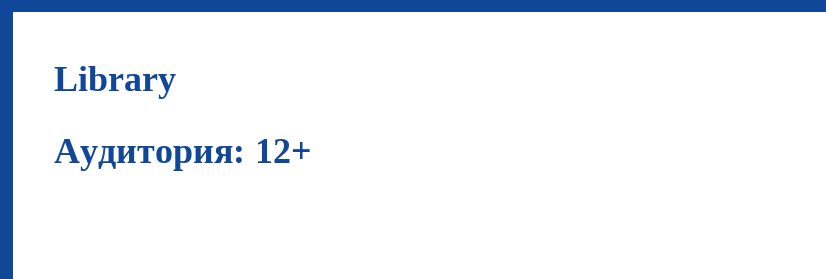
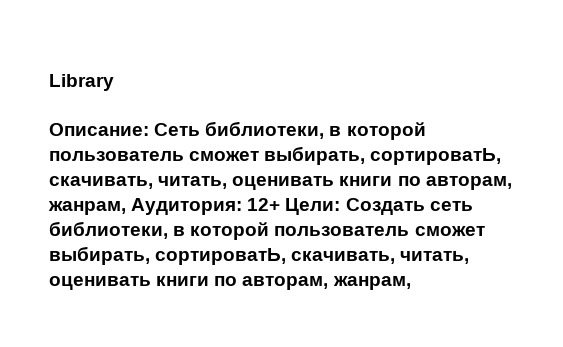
[54,139,312,171] Аудитория: 12+ -> [49,121,426,140] [49,146,502,165] [49,176,512,190] [48,198,473,215] [49,221,485,240] [49,246,470,265] [49,276,411,290] Описание: Сеть библиотеки, в которой пользователь сможет выбирать, сортироватЬ, скачивать, читать, оценивать книги по авторам, жанрам, Аудитория: 12+ Цели: Создать сеть библиотеки, в которой пользователь сможет выбирать, сортироватЬ, скачивать, читать, оценивать книги по авторам, жанрам,

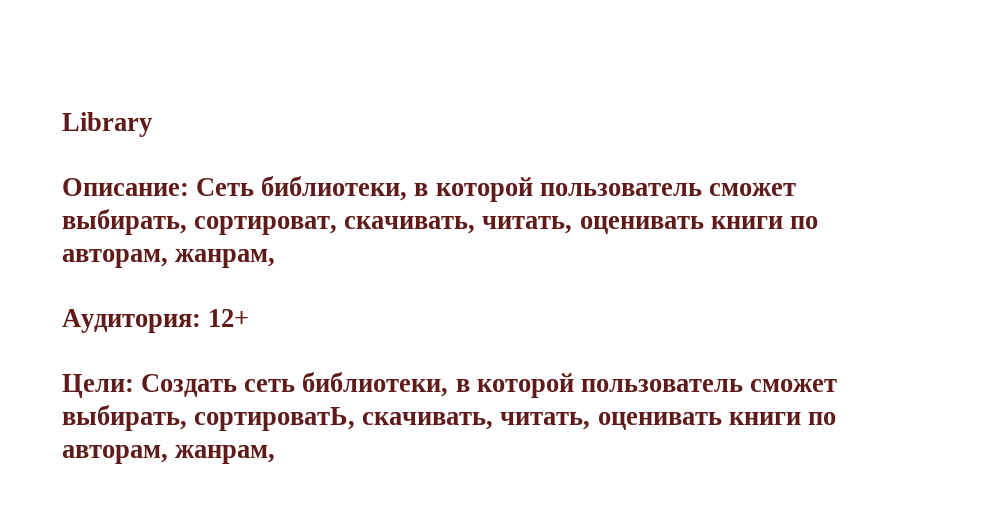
[370,148,502,165] [49,176,512,190] [48,201,126,215] сортироватЬ, скачивать, читать, оценивать книги по авторам, жанрам, -> [194,216,818,235] [62,249,276,268] сортироват, скачивать, читать, оценивать книги по авторам, жанрам, //
(281, 204) none -> (250, 318) //

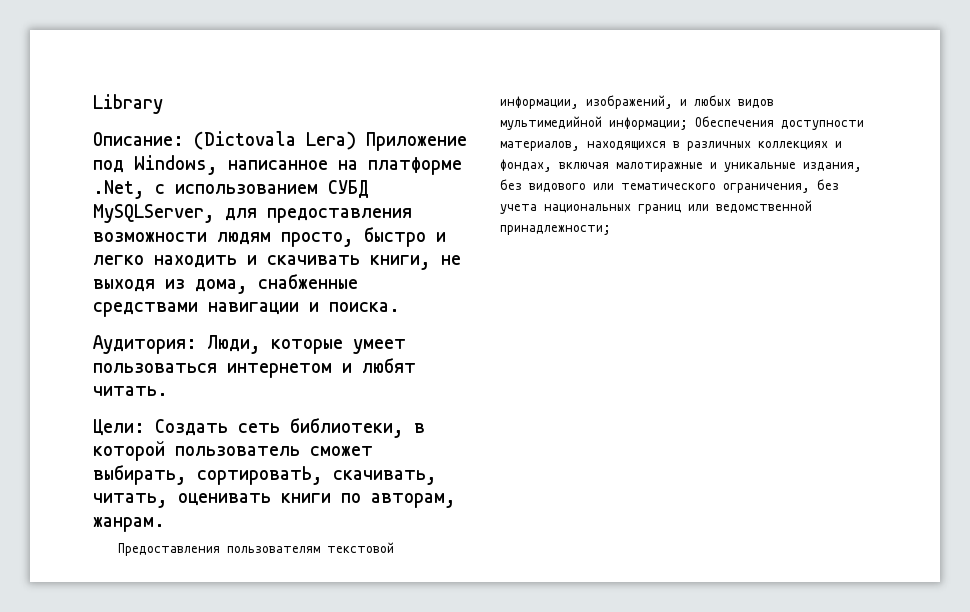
[196,176,796,202] [62,209,818,235] [62,249,276,268] [62,309,250,333] Сеть библиотеки, в которой пользователь сможет выбирать, сортироват, скачивать, читать, оценивать книги по авторам, жанрам, // Аудитория: 12+ -> [194,131,467,151] [93,155,462,175] [93,180,369,199] [93,204,412,223] [93,226,446,247] [93,255,461,270] [93,273,358,294] [93,302,400,317] [93,335,406,354] [93,357,416,378] [93,386,168,396] (Dictovala Lera) Приложение под Windows, написанное на платформе .Net, с использованием СУБД MySQLServer, для предоставления возможности людям просто, быстро и легко находить и скачивать книги, не выходя из дома, снабженные средствами навигации и поиска. // Аудитория: Люди, которые умеет пользоваться интернетом и любят читать.
[175,445,276,464] жанрам, -> [93,517,165,532] [118,542,395,556] [500,95,774,109] [500,116,864,130] [500,141,842,151] [500,159,862,172] [500,179,839,193] [500,200,812,214] [500,225,611,235] жанрам. // Предоставления пользователям текстовой информации, изображений, и любых видов мультимедийной информации; Обеспечения доступности материалов, находящихся в различных коллекциях и фондах, включая малотиражные и уникальные издания, без видового или тематического ограничения, без учета национальных границ или ведомственной принадлежности;

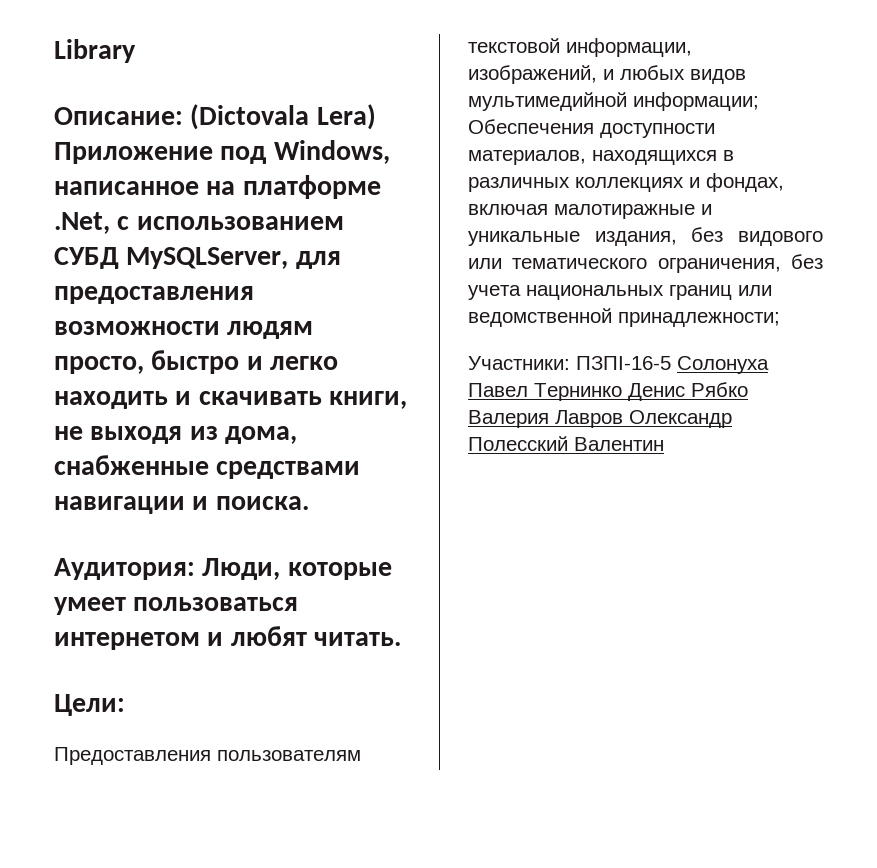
[155,417,425,438] [93,441,373,461] [93,464,437,485] [93,493,456,508] [93,517,165,532] Создать сеть библиотеки, в которой пользователь сможет выбирать, сортироватЬ, скачивать, читать, оценивать книги по авторам, жанрам. -> (125, 705) none
(611, 230) none -> [468,356,769,374] [468,382,748,401] [468,410,732,428] [468,436,664,451] // Участники: ПЗПI-16-5 Солонуха Павел Тернинко Денис Рябко Валерия Лавров Олександр Полесский Валентин

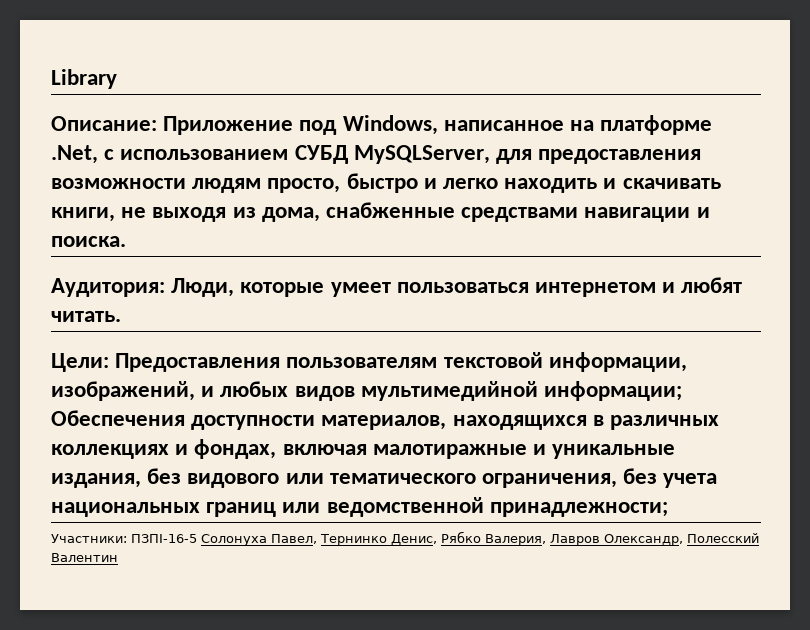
[190,104,376,130] (Dictovala Lera) -> (157, 123) none
(125, 705) // -> (109, 362) none
[468,382,748,401] [468,410,732,428] Павел Тернинко Денис Рябко Валерия Лавров Олександр -> [271,531,683,546] Павел, Тернинко Денис, Рябко Валерия, Лавров Олександр,

